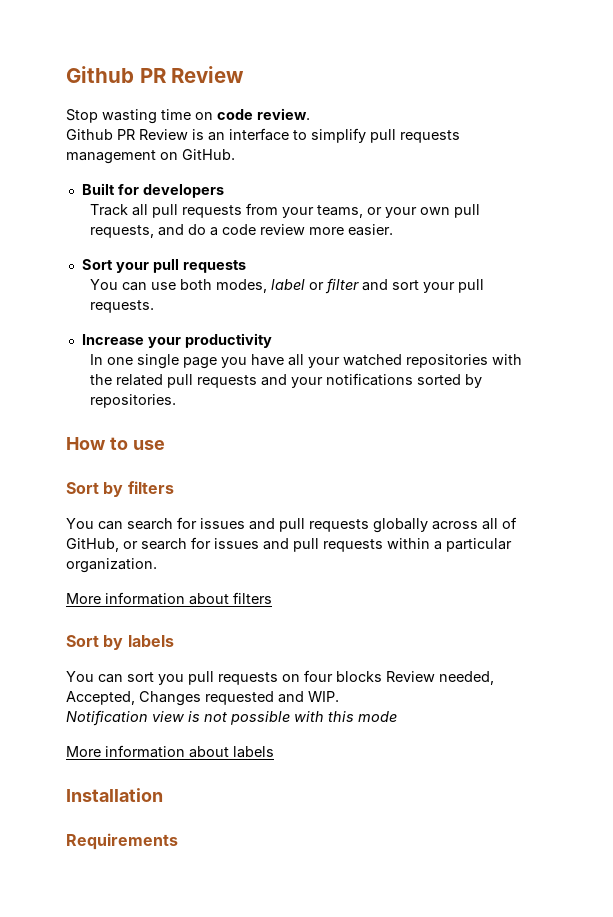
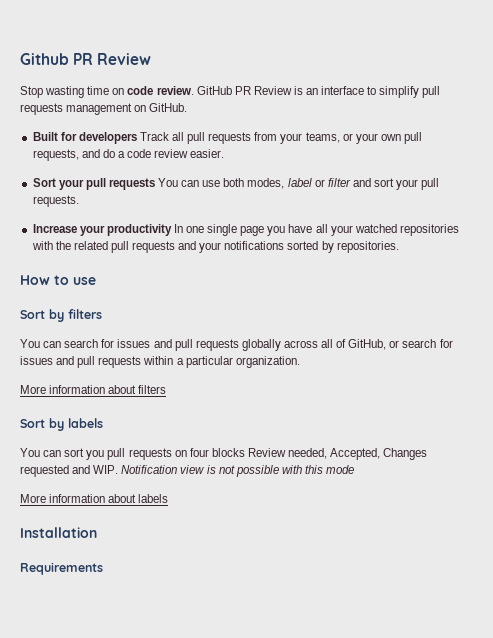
[66,129,113,140] // Github -> [196,86,232,95] GitHub
(224, 191) // -> (137, 138) none
[308,227,344,235] more -> (189, 153) none
(246, 266) // -> (155, 184) none
(272, 340) // -> (172, 230) none
(339, 696) // -> (119, 469) none

